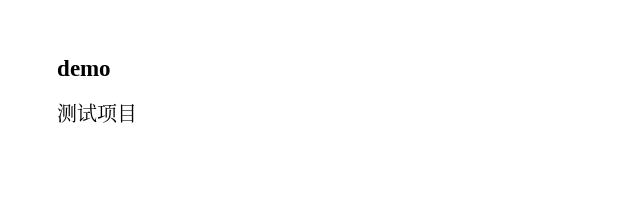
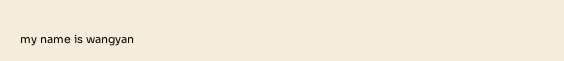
[57,60,111,76] [57,103,137,124] demo // 测试项目 -> [20,34,134,46] my name is wangyan

